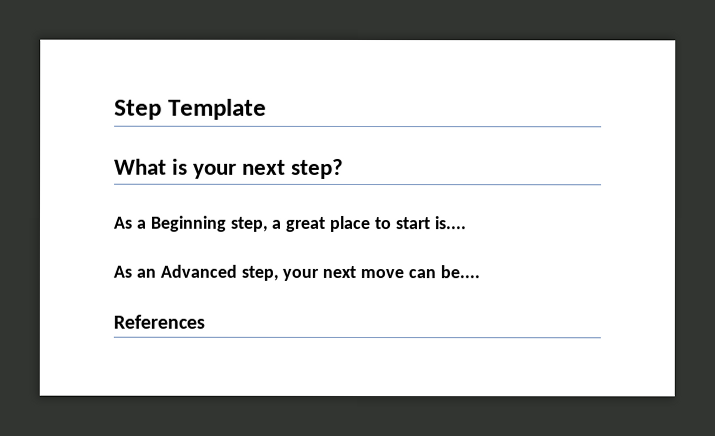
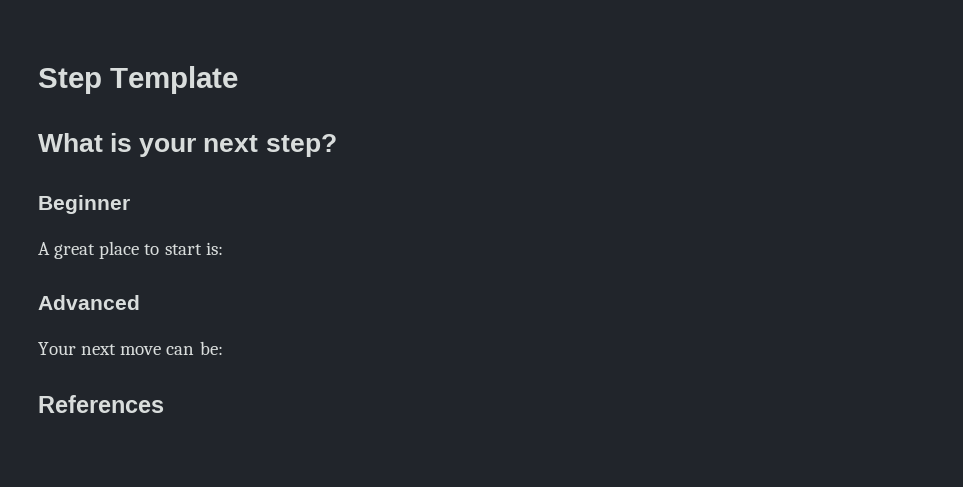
[113,215,282,232] As a Beginning step, a -> [38,195,130,214] [38,242,50,255] Beginner // A
[433,216,467,230] [113,265,156,278] is.... // As an -> [205,242,223,255] is: //
[240,265,320,281] step, your -> [38,342,76,355] // Your
[439,265,480,279] be.... -> [199,341,223,355] be:

